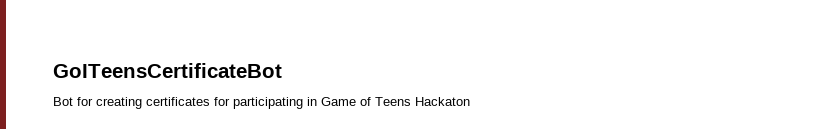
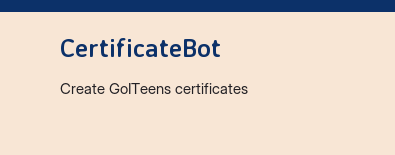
[53,63,282,78] [53,97,470,109] GoITeensCertificateBot // Bot for creating certificates for participating in Game of Teens Hackaton -> [60,38,221,57] [60,83,249,94] CertificateBot // Create GoITeens certificates

